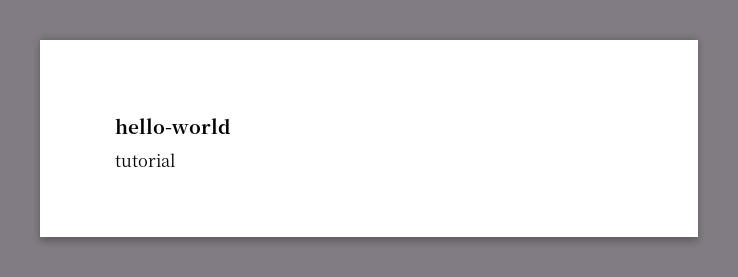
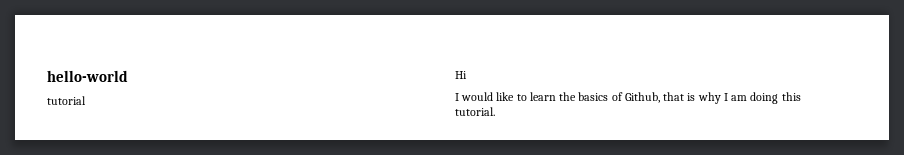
(176, 160) none -> [455,71,467,79] [455,92,801,104] [455,107,495,116] // Hi // I would like to learn the basics of Github, that is why I am doing this tutorial.

